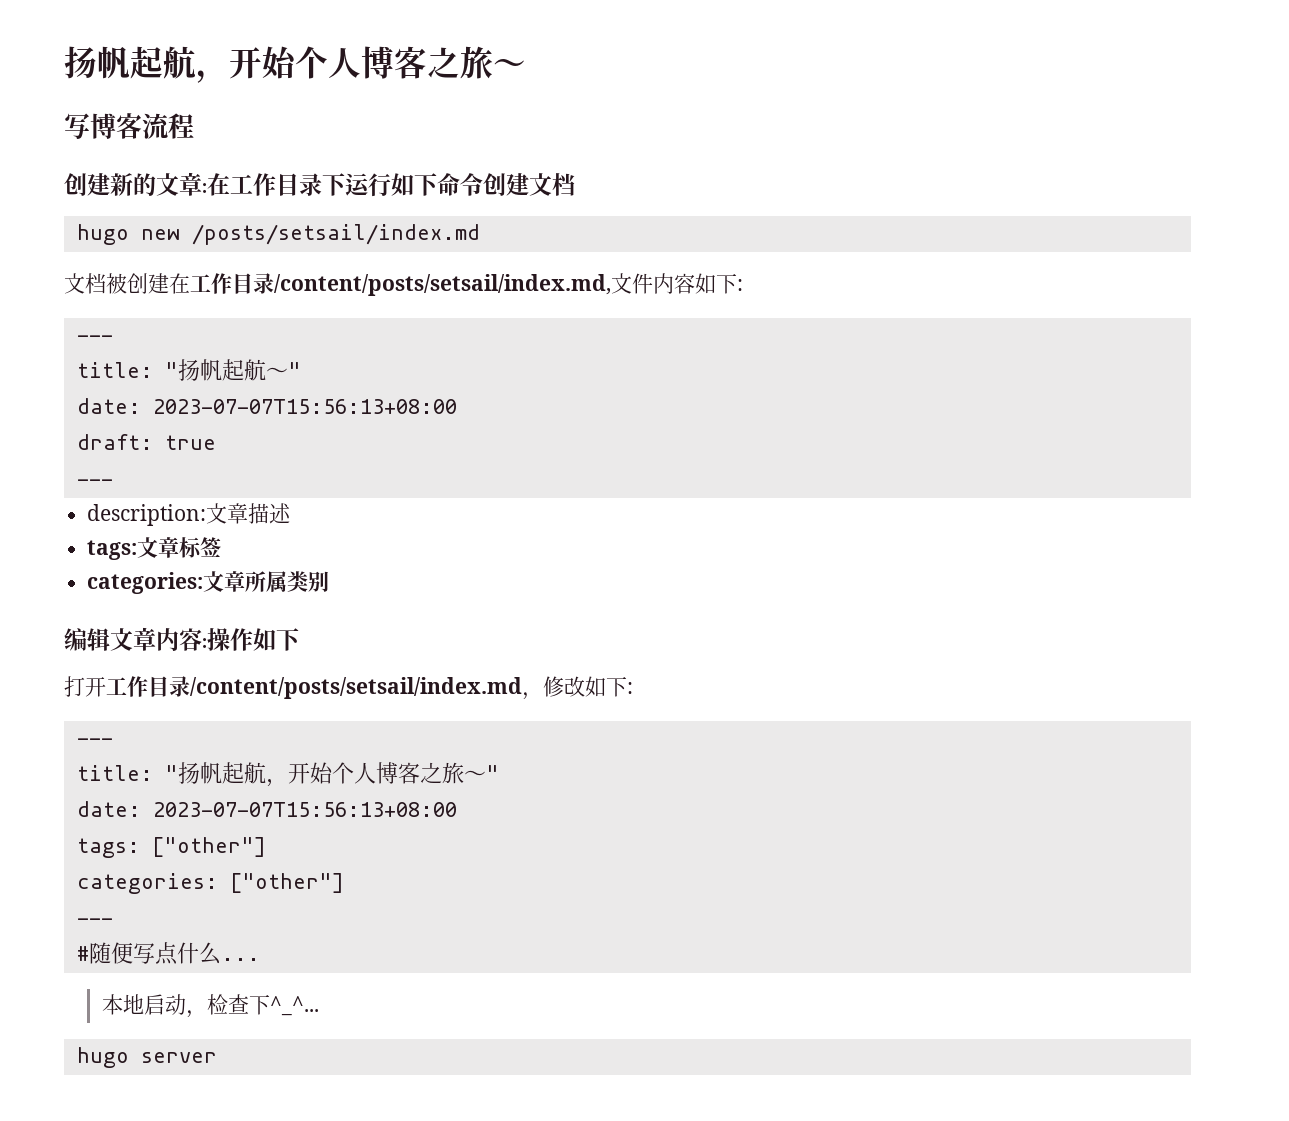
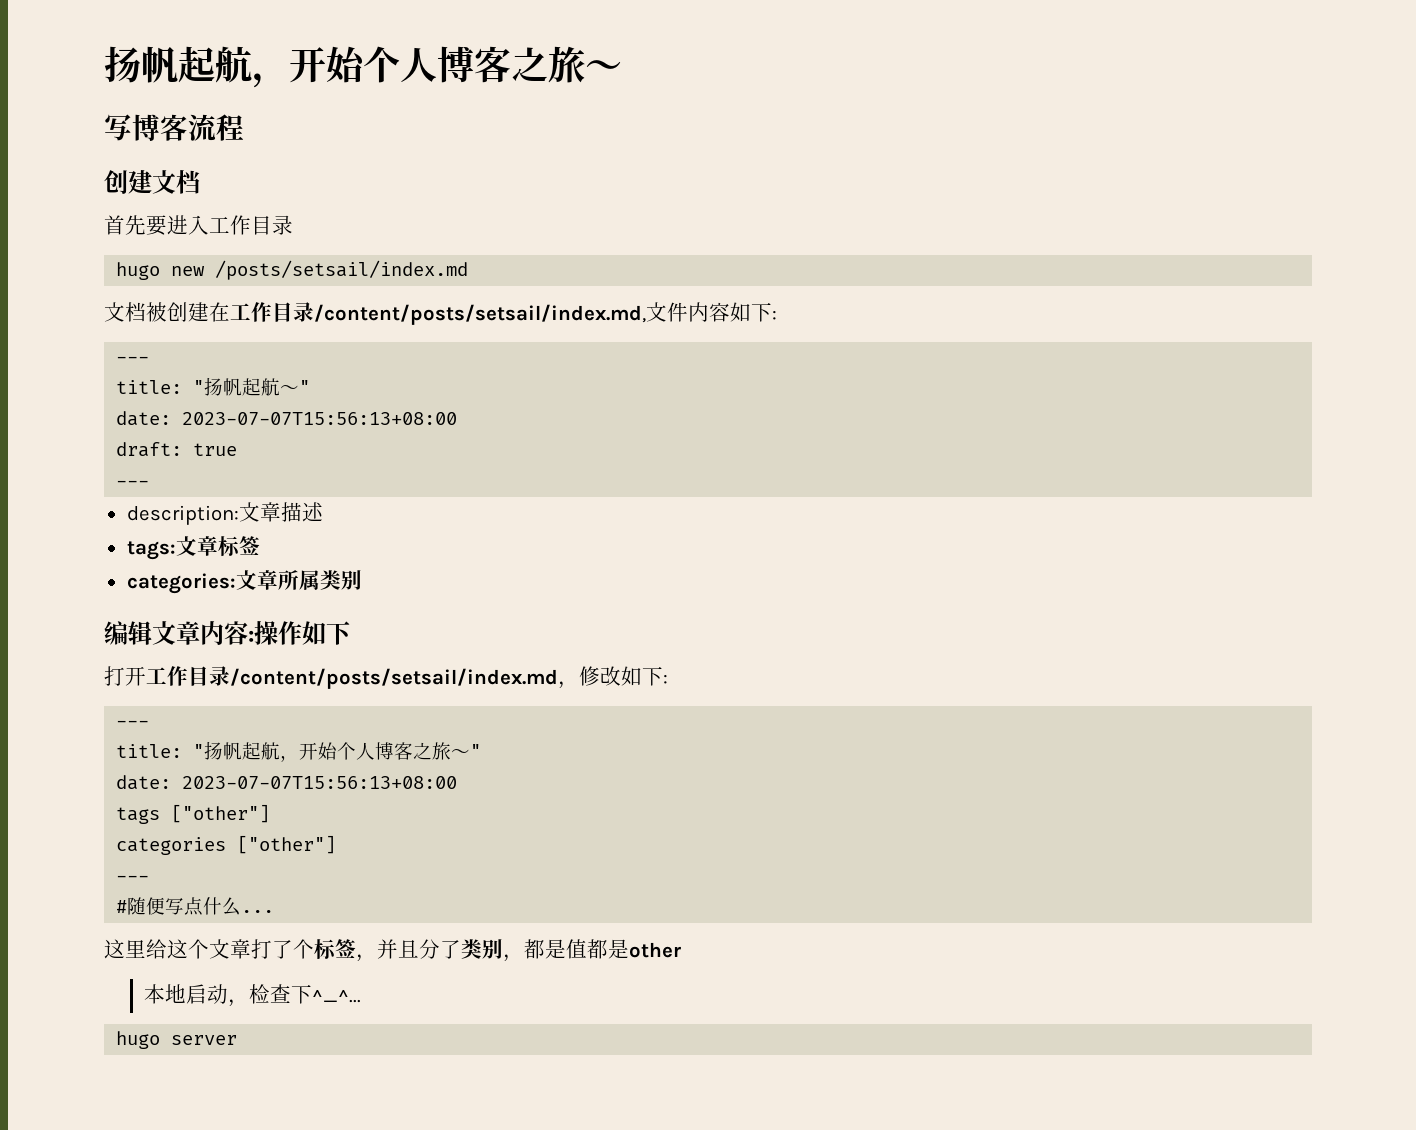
[110,172,575,197] 新的文章:在工作目录下运行如下命令创建文档 -> [152,170,200,194] [104,215,293,236] 文档 // 首先要进入工作目录
[76,837,266,858] [76,873,218,894] tags: ["other"] // categories: -> [116,804,271,824] [116,837,227,855] tags ["other"] // categories
(260, 959) none -> [104,939,681,962] // 这里给这个文章打了个标签，并且分了类别，都是值都是other

